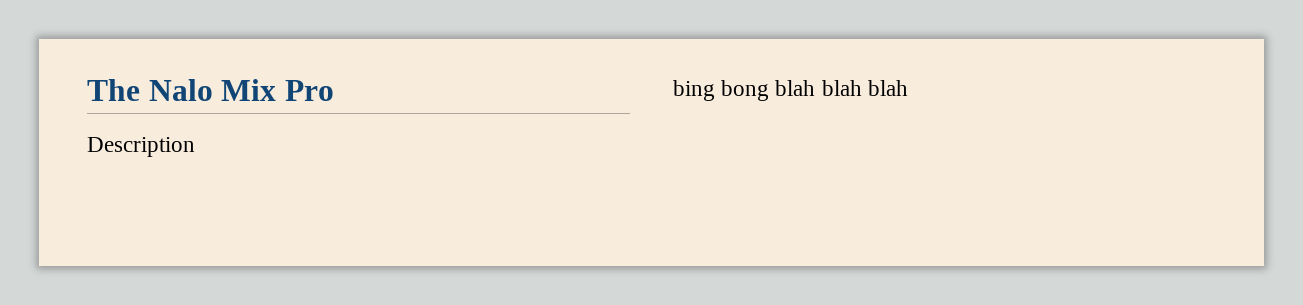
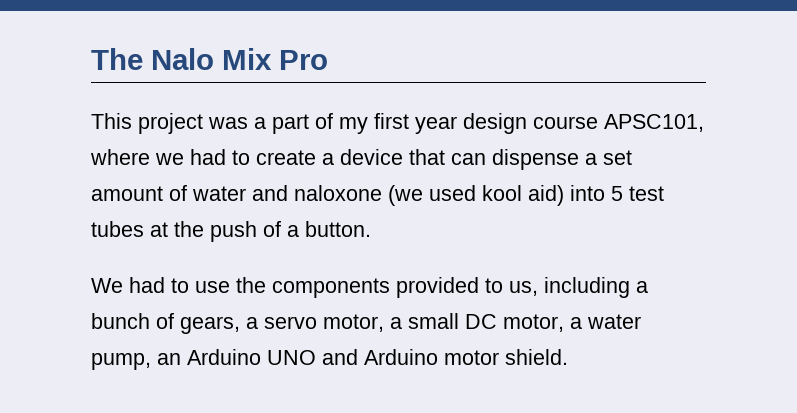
[87,137,195,157] [673,80,908,101] Description // bing bong blah blah blah -> [91,113,704,134] [90,149,632,170] [91,185,664,206] [91,221,371,242] [91,277,648,298] [91,313,641,334] [91,349,568,370] This project was a part of my first year design course APSC101, where we had to create a device that can dispense a set amount of water and naloxone (we used kool aid) into 5 test tubes at the push of a button. // We had to use the components provided to us, including a bunch of gears, a servo motor, a small DC motor, a water pump, an Arduino UNO and Arduino motor shield.

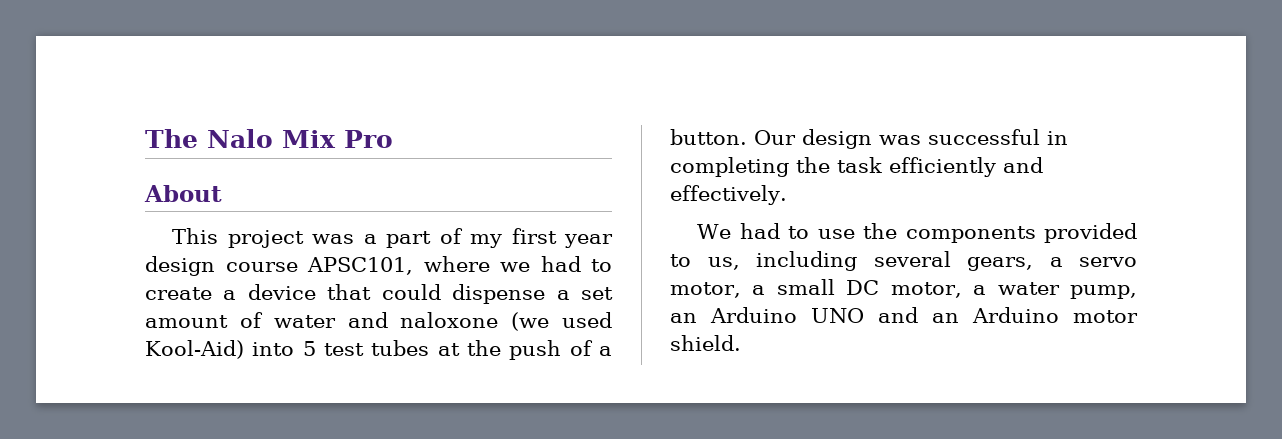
(328, 60) none -> [144,185,222,202] // About
[451,153,486,165] can -> [381,284,441,300] could
[482,185,564,206] kool aid) -> [145,340,244,359] Kool-Aid)
(371, 229) none -> [754,129,1068,149] [670,157,1043,177] [670,185,787,205] Our design was successful in completing the task efficiently and effectively.
[636,281,648,293] [91,313,174,329] a bunch of -> [873,251,951,267] several
(358, 357) none -> [932,313,959,323] an

